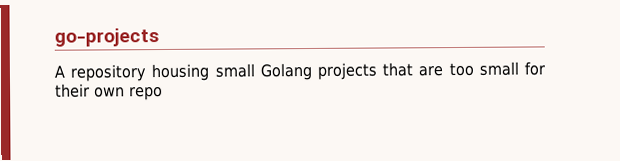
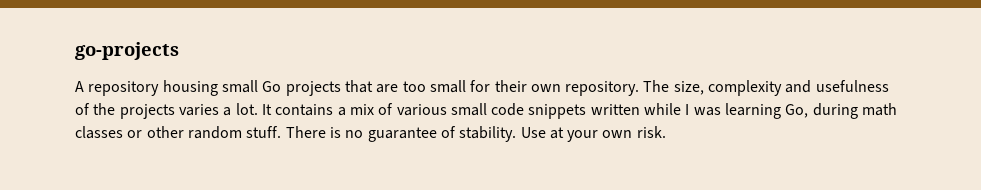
[259,62,312,81] Golang -> [262,81,282,92] Go
[129,87,163,101] repo -> [565,80,889,96] [75,103,898,119] [75,126,666,142] repository. The size, complexity and usefulness of the projects varies a lot. It contains a mix of various small code snippets written while I was learning Go, during math classes or other random stuff. There is no guarantee of stability. Use at your own risk.

